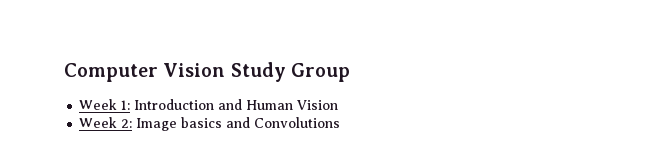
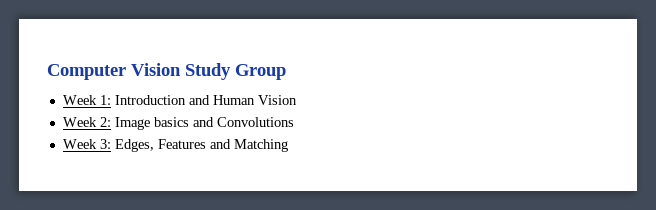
(341, 122) none -> [62,139,288,152] // Week 3: Edges, Features and Matching

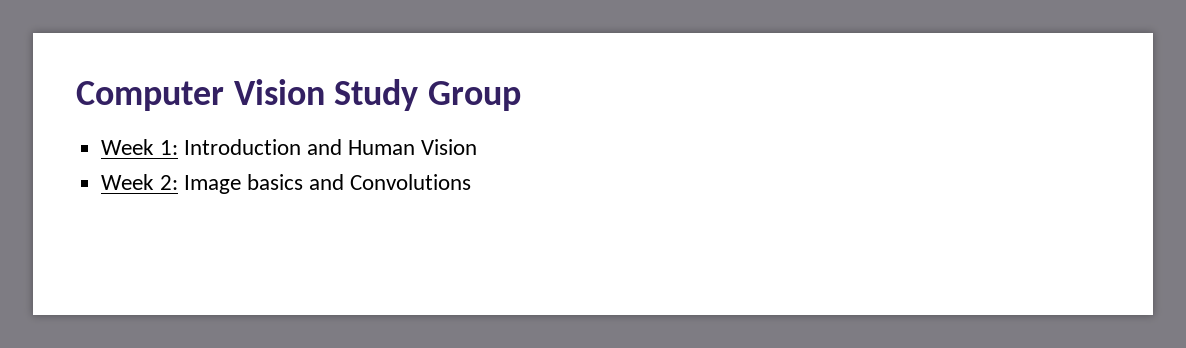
[62,139,288,152] // Week 3: Edges, Features and Matching -> (472, 182) none

